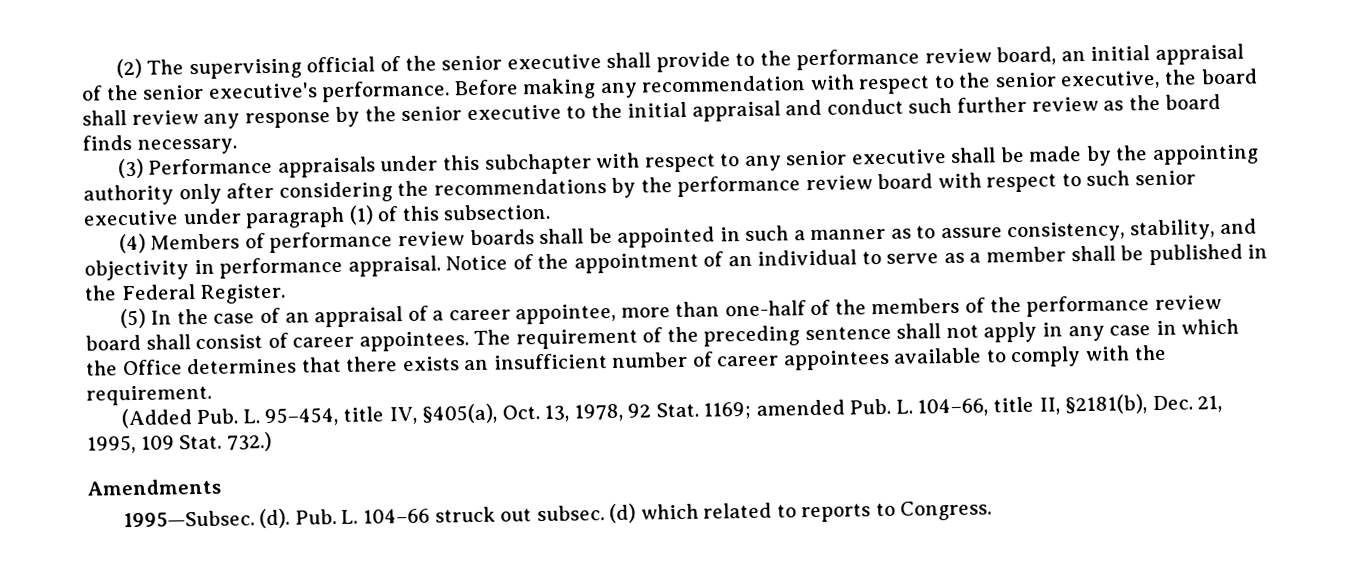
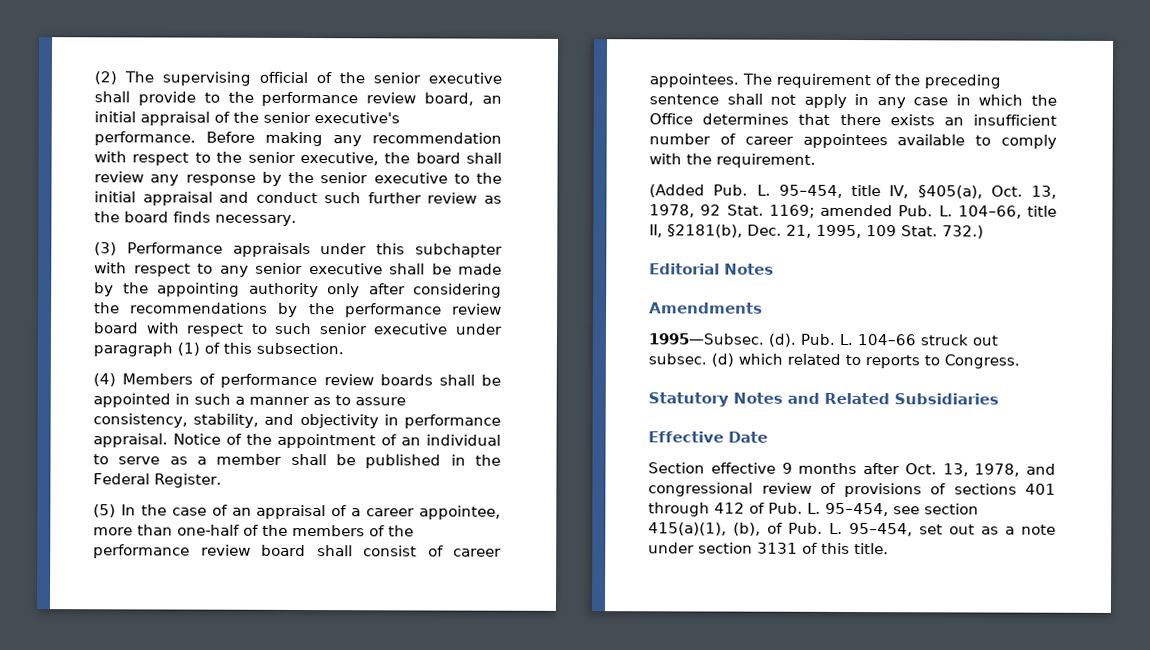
(272, 441) none -> [649,263,774,275] // Editorial Notes
(993, 510) none -> [648,392,999,407] [648,431,768,443] [648,462,1056,477] [648,482,1056,498] [648,502,979,517] [648,522,1056,537] [648,542,889,555] // Statutory Notes and Related Subsidiaries // Effective Date // Section effective 9 months after Oct. 13, 1978, and congressional review of provisions of sections 401 through 412 of Pub. L. 95–454, see section 415(a)(1), (b), of Pub. L. 95–454, set out as a note under section 3131 of this title.

